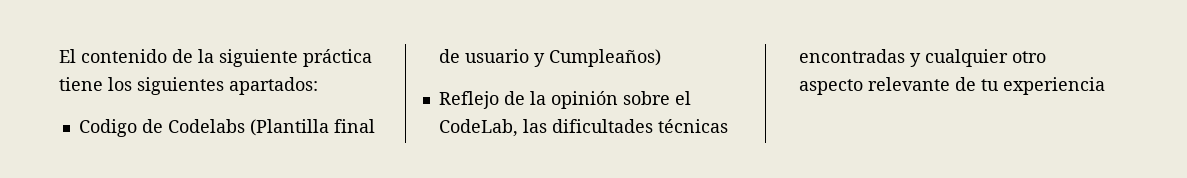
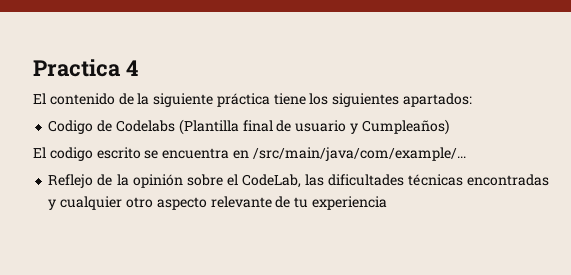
(59, 56) none -> [33,59,138,77] Practica 4 //
(661, 58) none -> [33,147,466,161] // El codigo escrito se encuentra en /src/main/java/com/example/...

